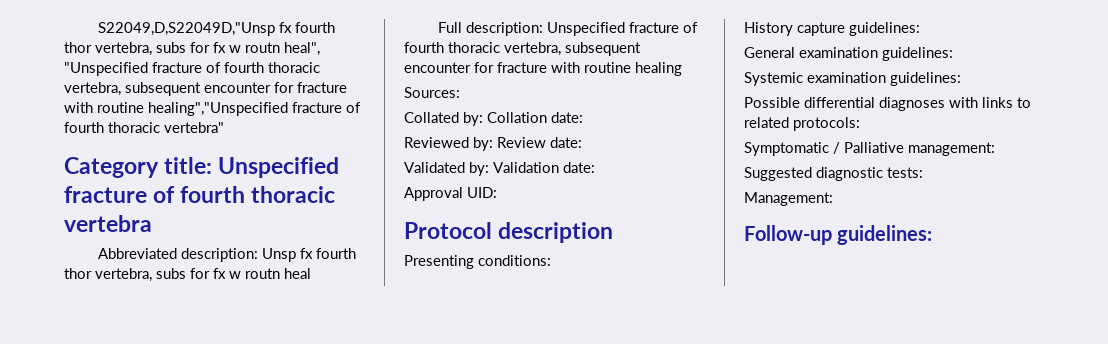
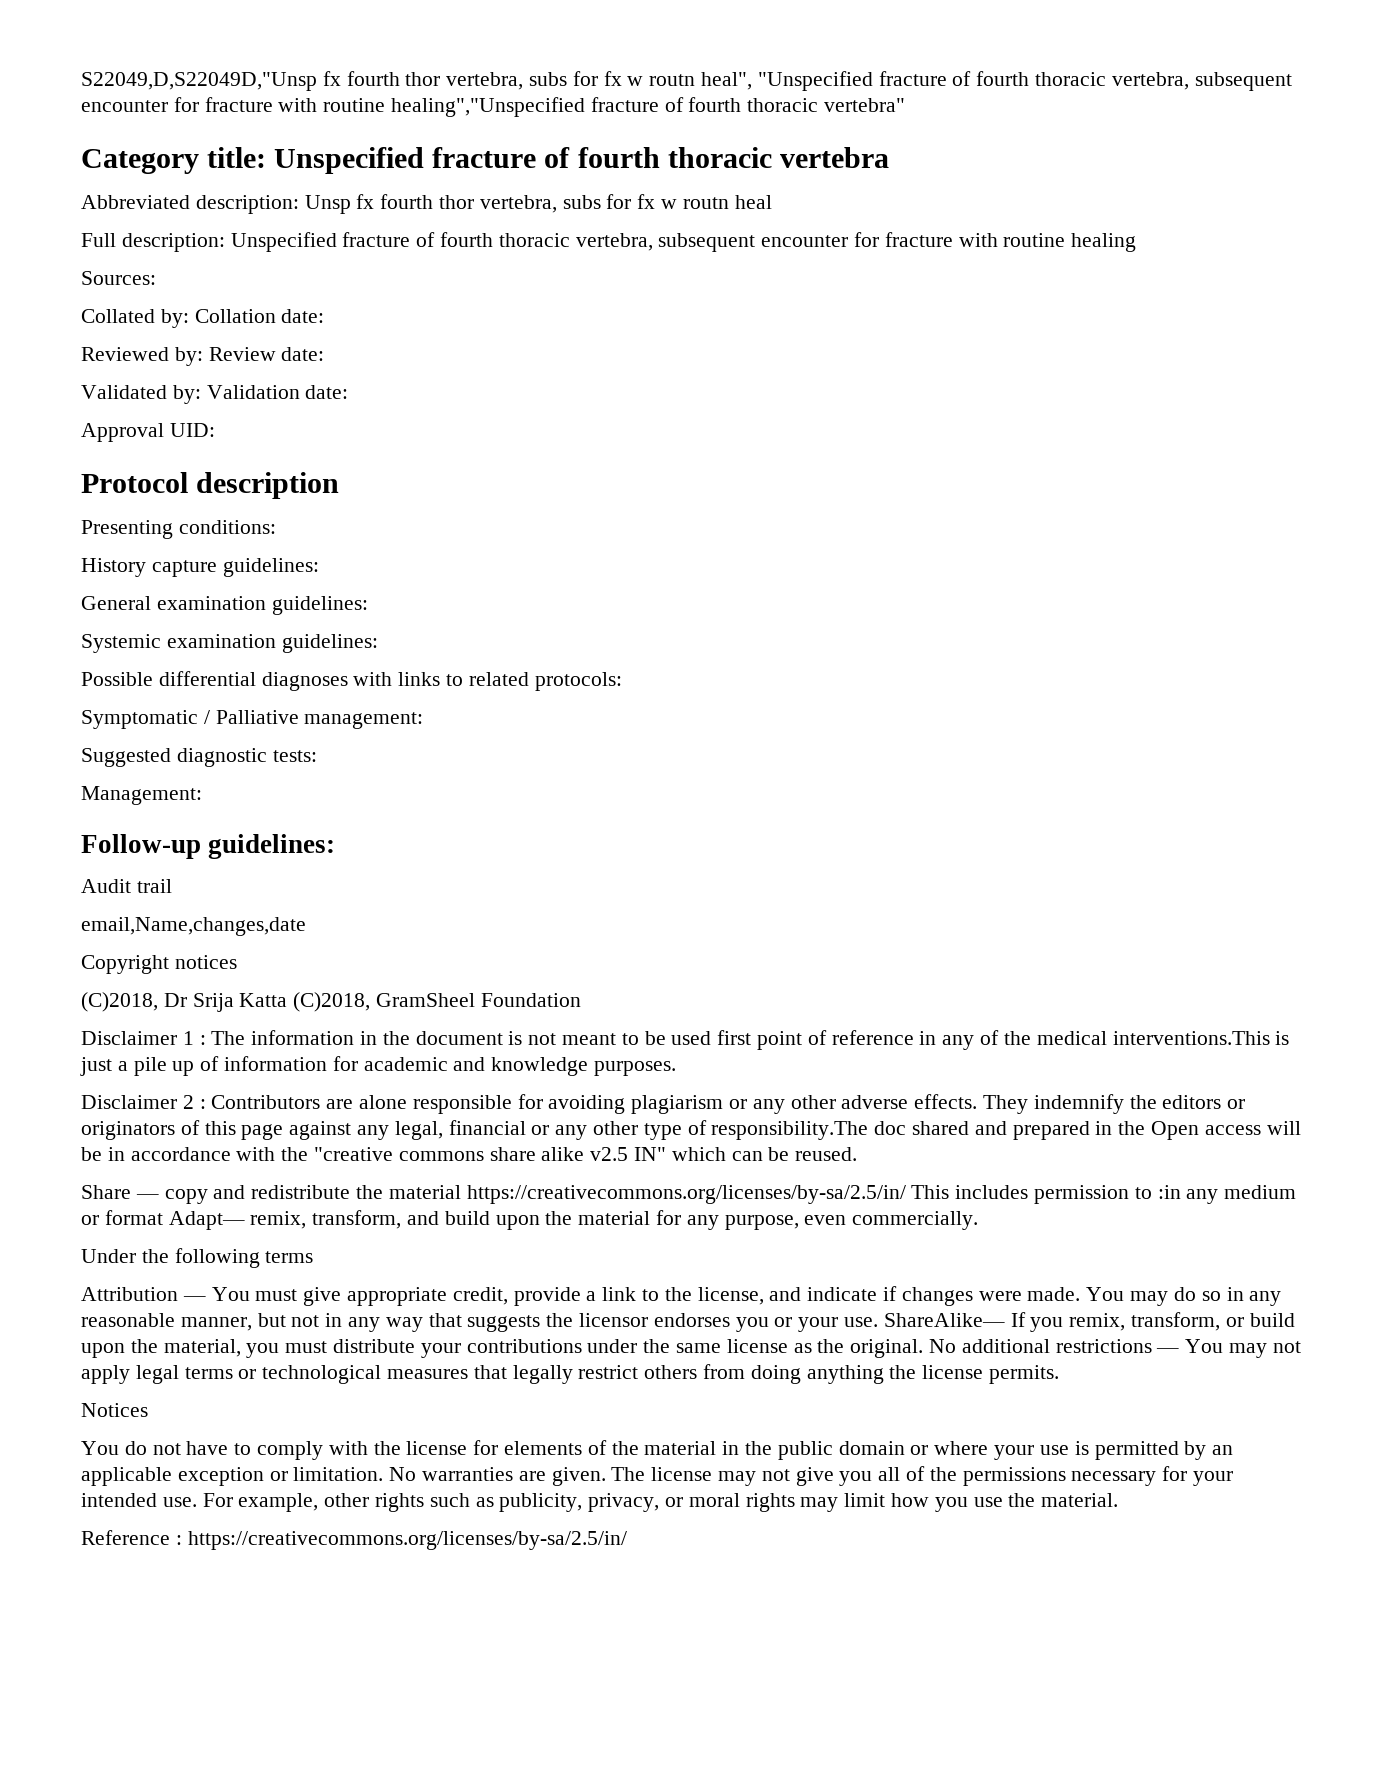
(933, 235) none -> [81,879,172,893] [81,917,306,936] [81,955,237,974] [81,992,581,1012] [81,1030,1290,1050] [80,1056,677,1076] [81,1094,1246,1114] [81,1120,1301,1140] [81,1147,858,1161] [81,1185,1297,1204] [81,1210,979,1230] [81,1248,314,1268] [81,1286,1282,1306] [81,1312,1295,1332] [81,1339,1301,1358] [81,1364,1060,1384] [81,1403,148,1417] [81,1440,1234,1460] [81,1466,1234,1486] [81,1493,1119,1512] [81,1530,627,1550] // Audit trail // email,Name,changes,date // Copyright notices // (C)2018, Dr Srija Katta (C)2018, GramSheel Foundation // Disclaimer 1 : The information in the document is not meant to be used first point of reference in any of the medical interventions.This is just a pile up of information for academic and knowledge purposes. // Disclaimer 2 : Contributors are alone responsible for avoiding plagiarism or any other adverse effects. They indemnify the editors or originators of this page against any legal, financial or any other type of responsibility.The doc shared and prepared in the Open access will be in accordance with the "creative commons share alike v2.5 IN" which can be reused. // Share — copy and redistribute the material https://creativecommons.org/licenses/by-sa/2.5/in/ This includes permission to :in any medium or format Adapt— remix, transform, and build upon the material for any purpose, even commercially. // Under the following terms // Attribution — You must give appropriate credit, provide a link to the license, and indicate if changes were made. You may do so in any reasonable manner, but not in any way that suggests the licensor endorses you or your use. ShareAlike— If you remix, transform, or build upon the material, you must distribute your contributions under the same license as the original. No additional restrictions — You may not apply legal terms or technological measures that legally restrict others from doing anything the license permits. // Notices // You do not have to comply with the license for elements of the material in the public domain or where your use is permitted by an applicable exception or limitation. No warranties are given. The license may not give you all of the permissions necessary for your intended use. For example, other rights such as publicity, privacy, or moral rights may limit how you use the material. // Reference : https://creativecommons.org/licenses/by-sa/2.5/in/

